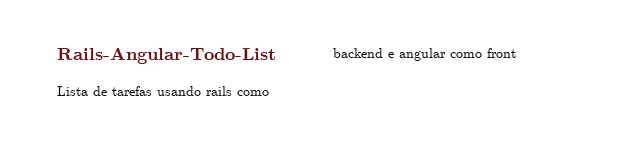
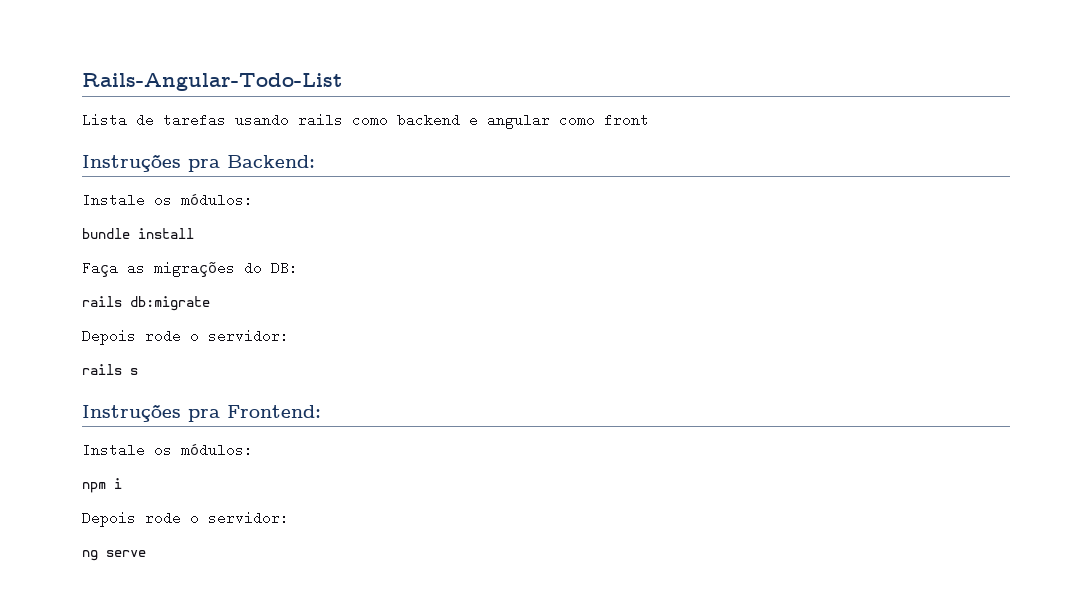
(516, 53) none -> [82,154,315,172] [82,193,253,207] [82,228,194,239] [82,261,298,277] [82,296,210,311] [82,329,289,345] [82,364,138,375] [82,404,321,422] [82,443,253,457] [82,478,122,493] [82,511,289,527] [82,550,146,561] // Instruções pra Backend: // Instale os módulos: // bundle install // Faça as migrações do DB: // rails db:migrate // Depois rode o servidor: // rails s // Instruções pra Frontend: // Instale os módulos: // npm i // Depois rode o servidor: // ng serve

